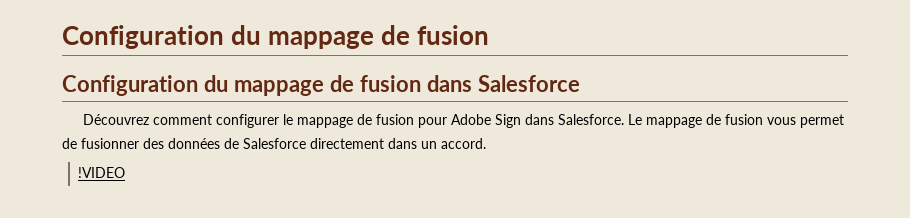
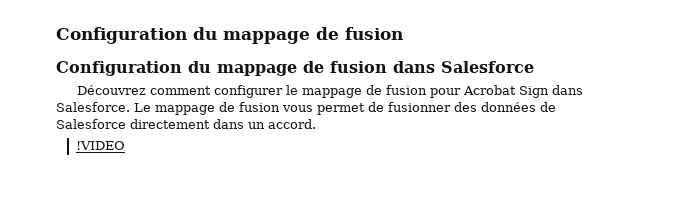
[451,114,492,125] Adobe -> [463,85,517,95] Acrobat

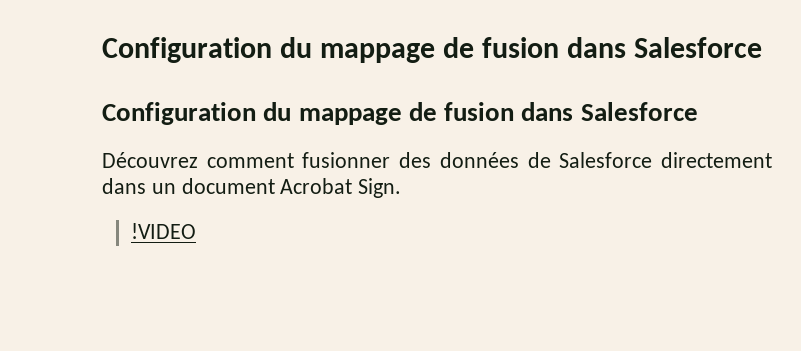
[56,27,403,44] Configuration du mappage de fusion -> [102,37,762,63] Configuration du mappage de fusion dans Salesforce
[214,85,584,98] [56,102,384,115] configurer le mappage de fusion pour Acrobat Sign dans Salesforce. Le mappage de fusion vous permet de -> (294, 160) none
[268,119,316,129] accord. -> [181,178,402,198] document Acrobat Sign.

